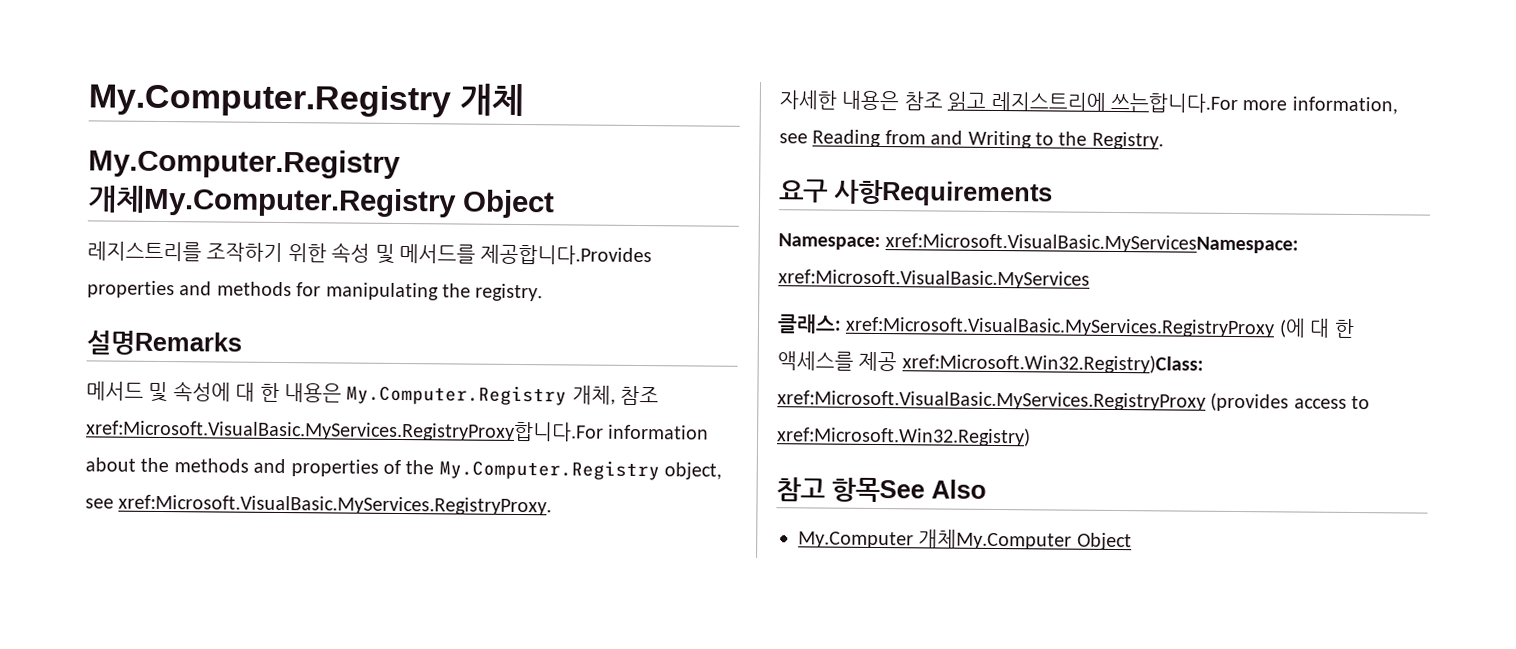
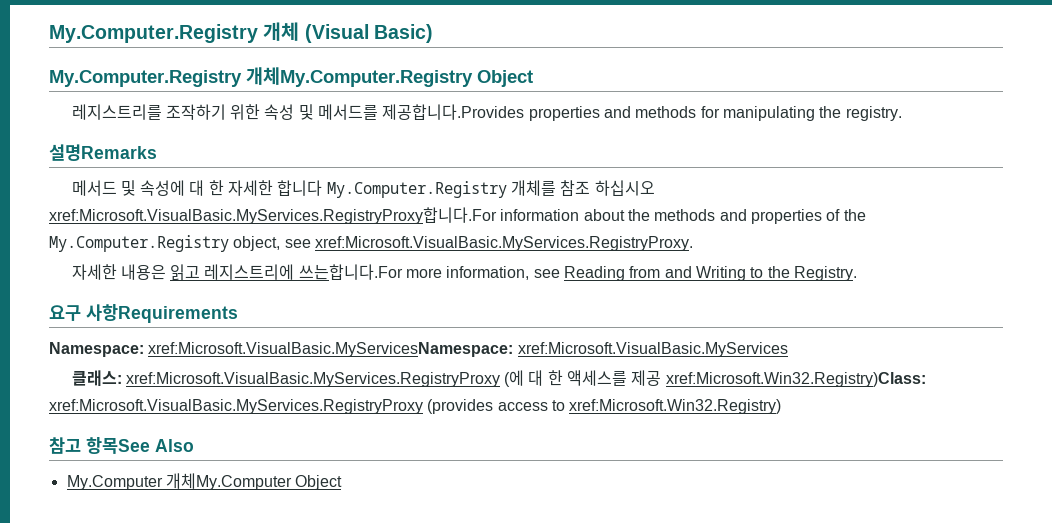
(526, 100) none -> [304,24,433,43] (Visual Basic)
[284,383,660,406] 내용은 My.Computer.Registry 개체, 참조 -> [228,180,655,198] 자세한 합니다 My.Computer.Registry 개체를 참조 하십시오
[903,91,943,111] 참조 -> (166, 272) none

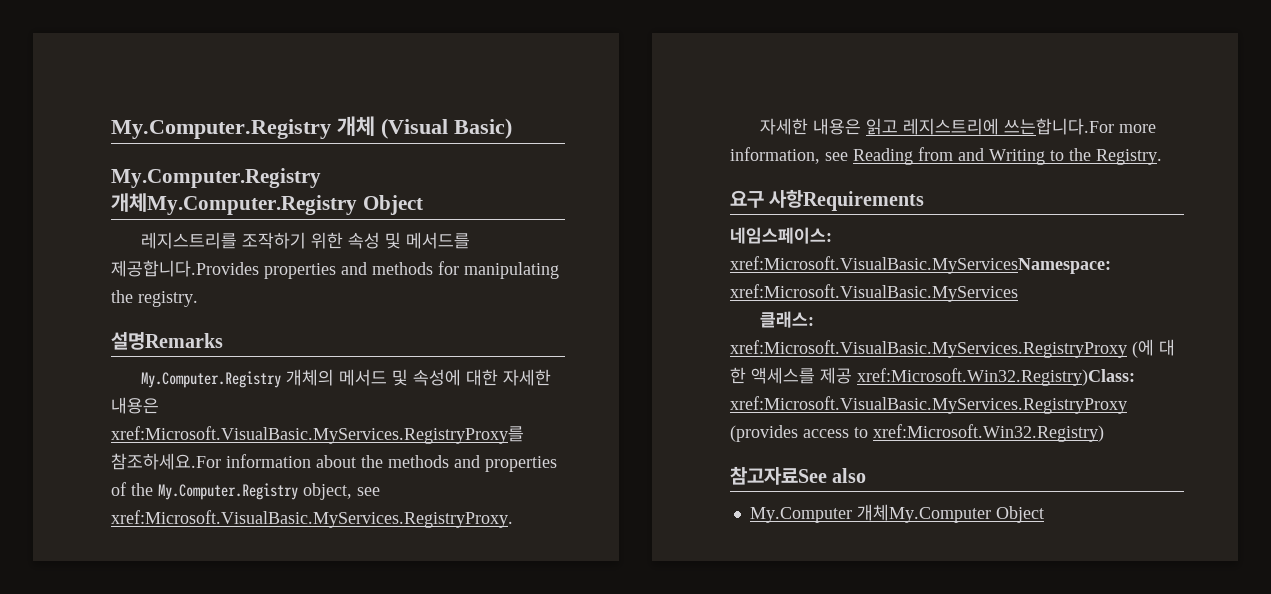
(157, 152) none -> [141,369,335,388] My.Computer.Registry 개체의
[189,180,655,198] [49,207,497,224] 대 한 자세한 합니다 My.Computer.Registry 개체를 참조 하십시오 xref:Microsoft.VisualBasic.MyServices.RegistryProxy합니다.For -> [466,369,552,386] [111,397,159,414] [111,426,524,444] [111,453,221,470] 대한 자세한 내용은 xref:Microsoft.VisualBasic.MyServices.RegistryProxy를 참조하세요.For
[49,342,144,357] Namespace: -> [730,227,832,244] 네임스페이스:
[49,437,194,454] 참고 항목See Also -> [730,466,867,485] 참고자료See also

